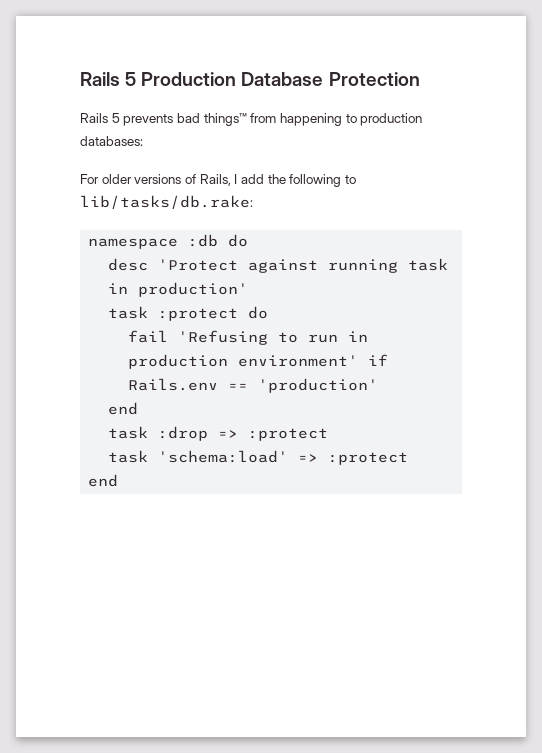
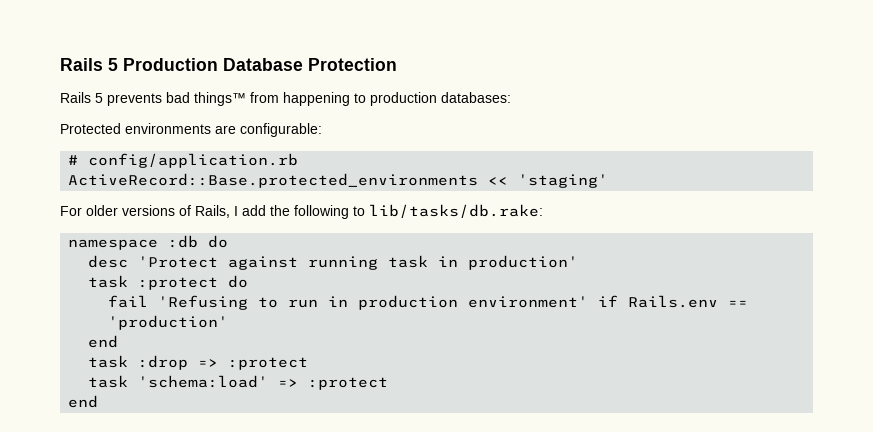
(143, 141) none -> [60,123,322,137] [68,153,299,168] [68,173,609,188] // Protected environments are configurable: // # config/application.rb // ActiveRecord::Base.protected_environments << 'staging'

